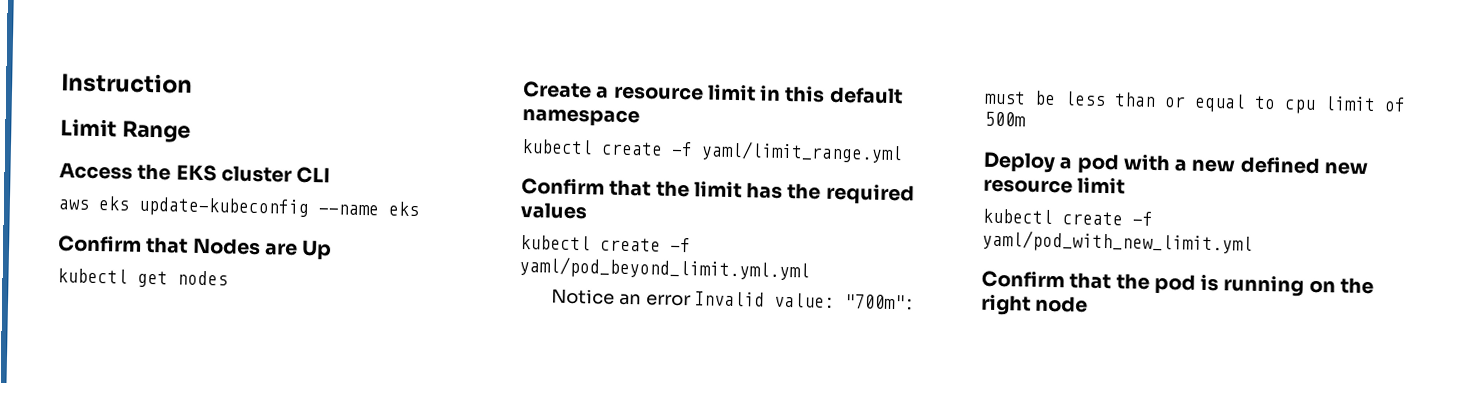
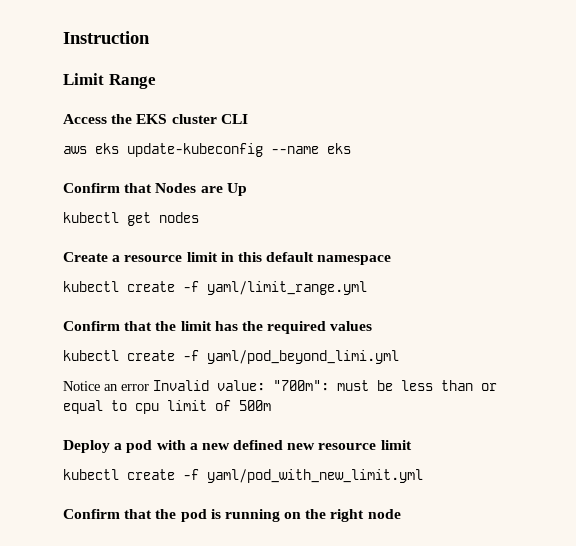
[519,255,810,282] yaml/pod_beyond_limit.yml.yml -> [207,350,399,364] yaml/pod_beyond_limi.yml

